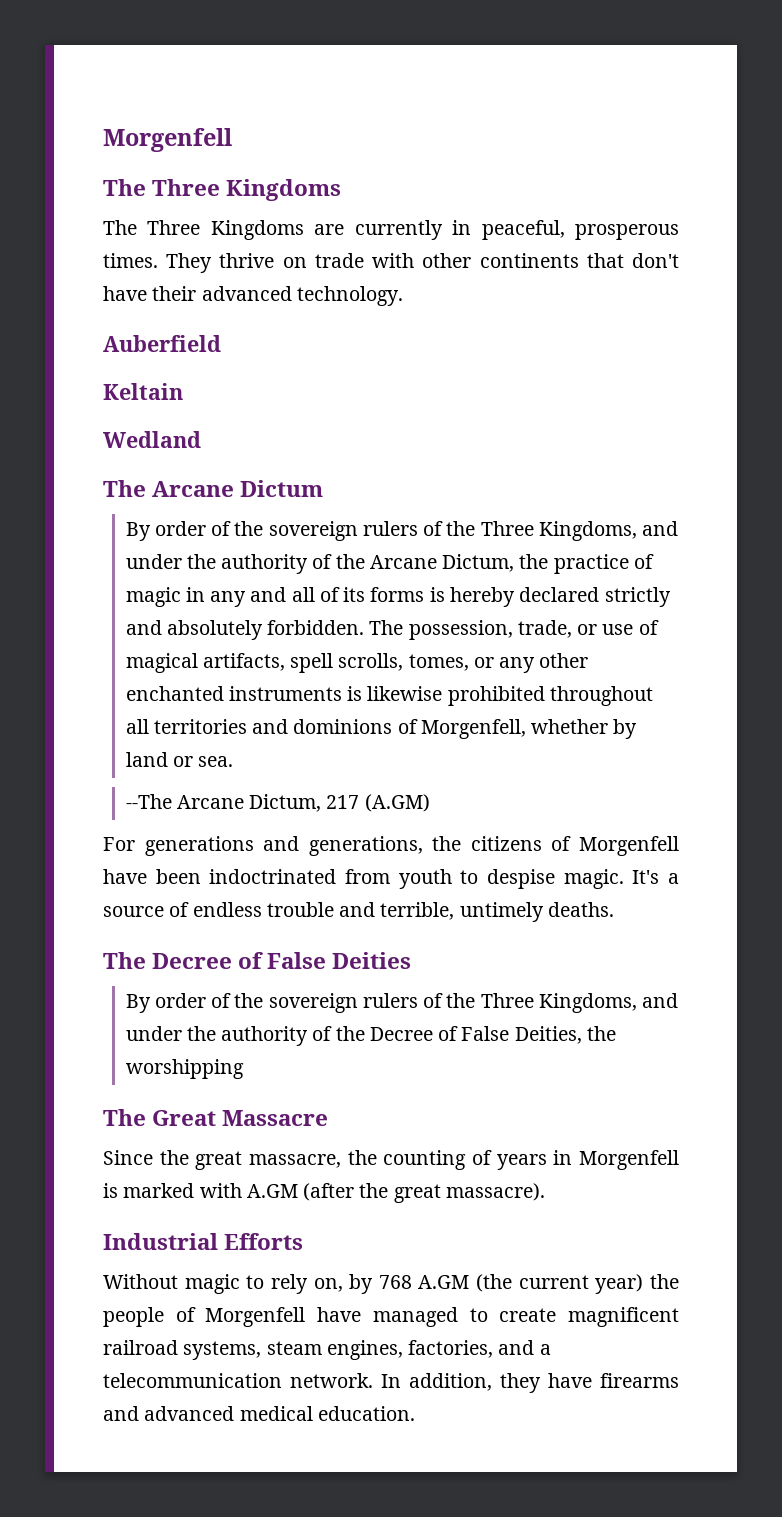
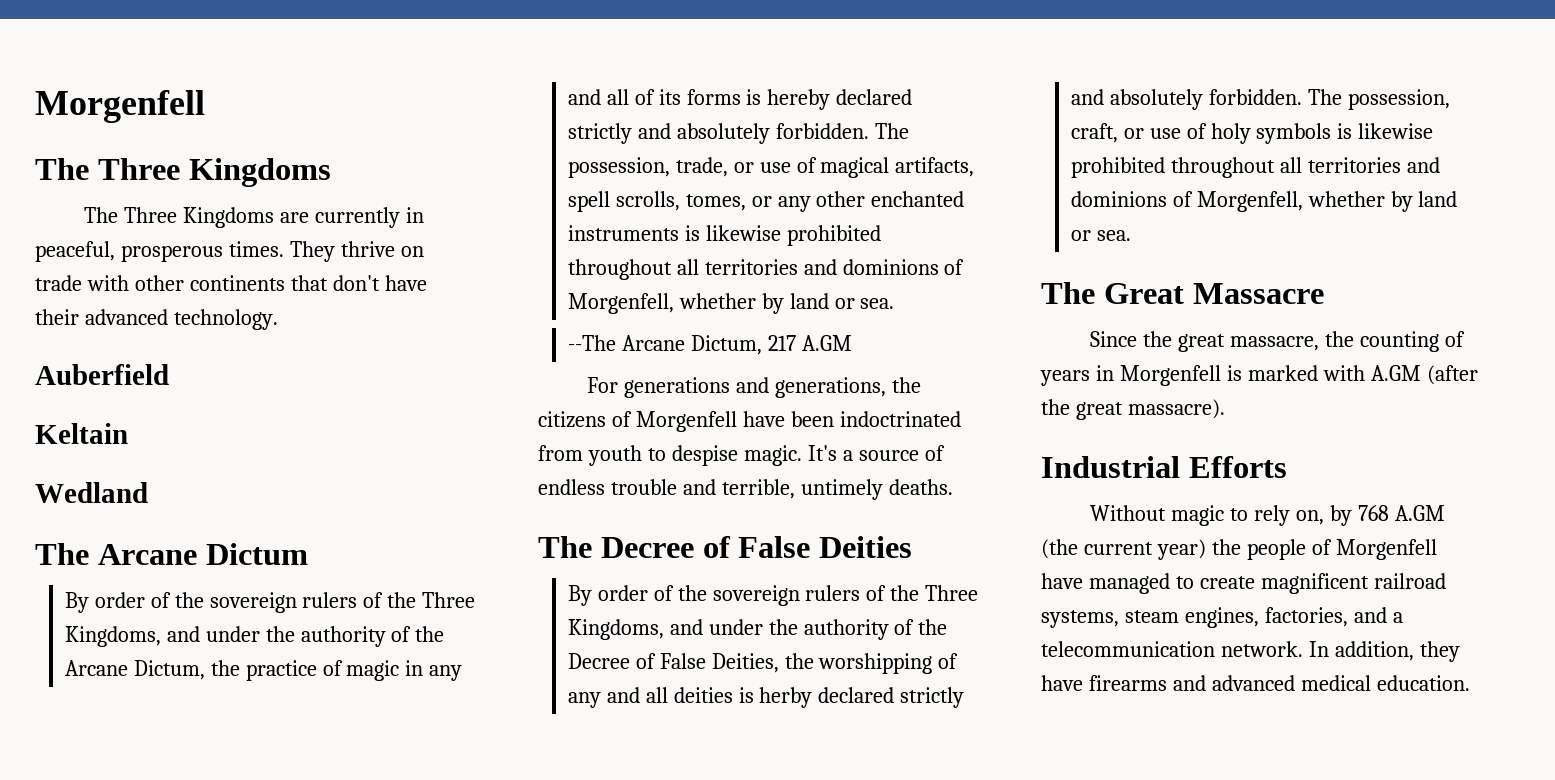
[364,794,430,812] (A.GM) -> [801,335,852,351] A.GM
(244, 1069) none -> [938,653,959,669] [567,687,965,708] [1070,89,1450,110] [1070,123,1434,144] [1070,157,1440,178] [1070,191,1458,212] [1070,230,1131,241] of any and all deities is herby declared strictly and absolutely forbidden. The possession, craft, or use of holy symbols is likewise prohibited throughout all territories and dominions of Morgenfell, whether by land or sea.

